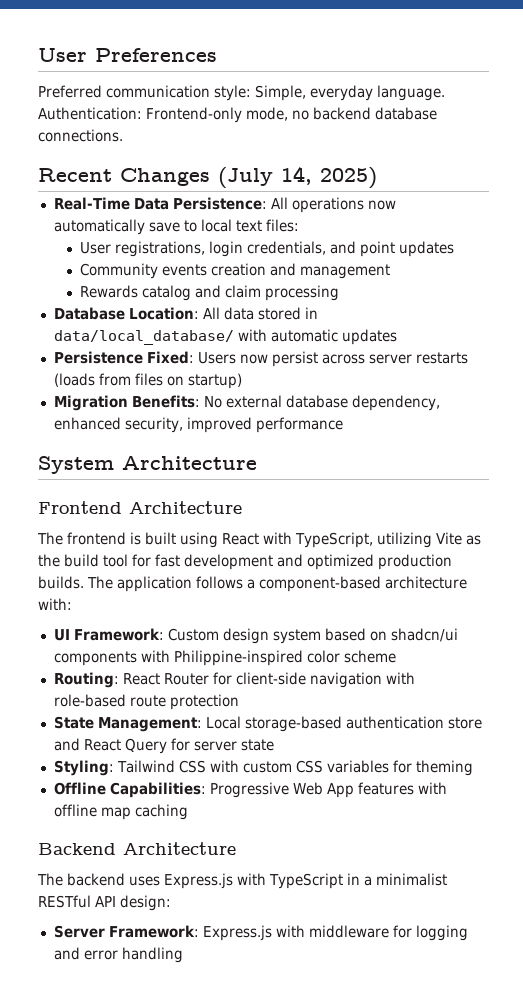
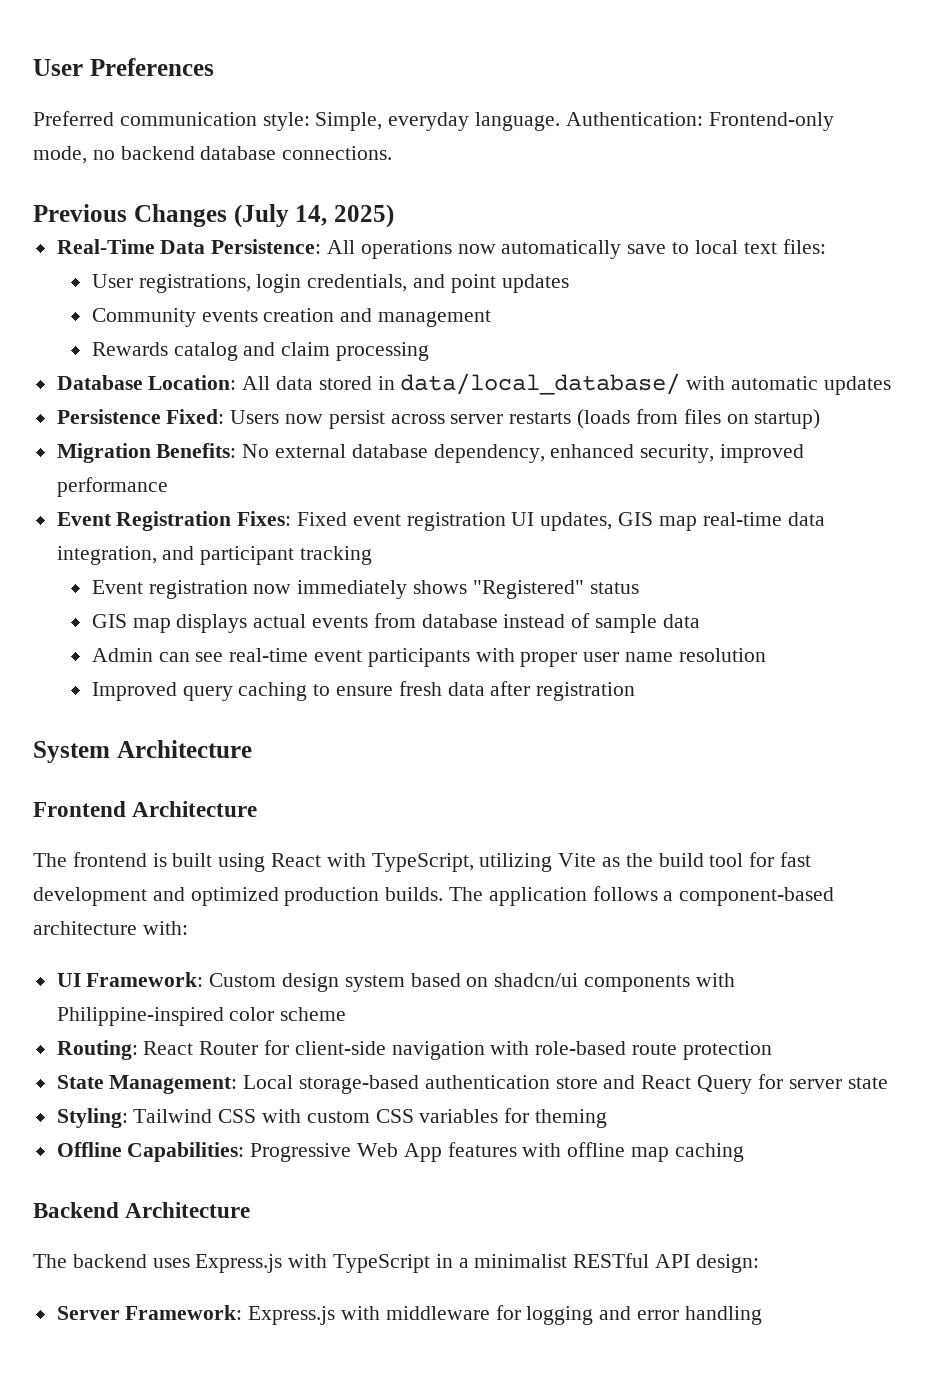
[38,168,112,182] Recent -> [33,204,127,222] Previous
(343, 425) none -> [56,511,825,531] [56,546,373,565] [91,580,639,599] [91,613,700,633] [91,648,766,667] [91,681,636,701] // Event Registration Fixes: Fixed event registration UI updates, GIS map real-time data integration, and participant tracking // Event registration now immediately shows "Registered" status // GIS map displays actual events from database instead of sample data // Admin can see real-time event participants with proper user name resolution // Improved query caching to ensure fresh data after registration

